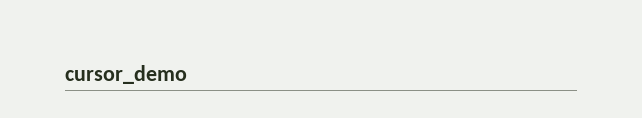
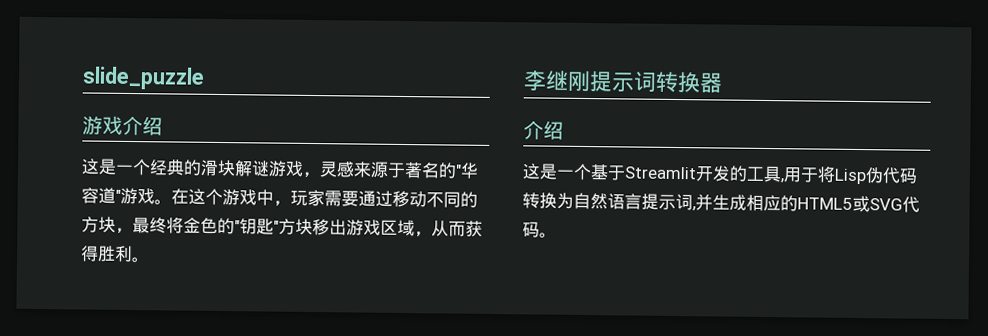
[65,65,187,84] cursor_demo -> [82,66,205,90] [82,115,163,136] [81,158,479,179] [81,187,478,208] [81,216,483,238] [80,245,149,263] [523,70,723,93] [523,120,564,140] [522,163,918,185] [522,192,920,213] [522,221,557,238] slide_puzzle // 游戏介绍 // 这是一个经典的滑块解谜游戏，灵感来源于著名的"华容道"游戏。在这个游戏中，玩家需要通过移动不同的方块，最终将金色的"钥匙"方块移出游戏区域，从而获得胜利。 // 李继刚提示词转换器 // 介绍 // 这是一个基于Streamlit开发的工具,用于将Lisp伪代码转换为自然语言提示词,并生成相应的HTML5或SVG代码。

